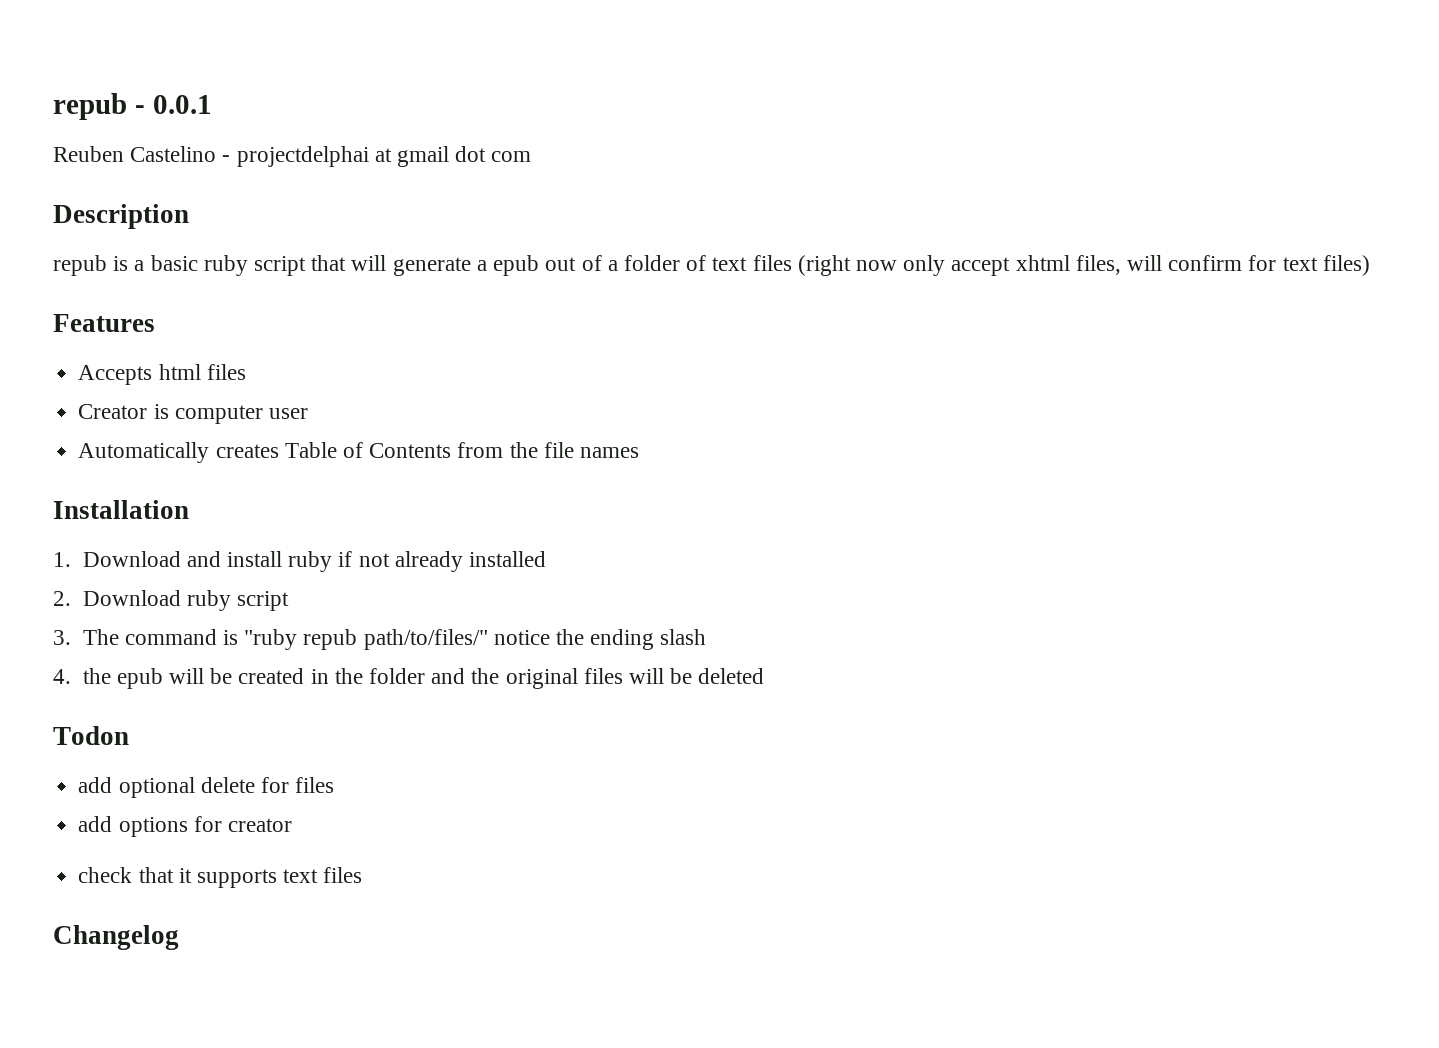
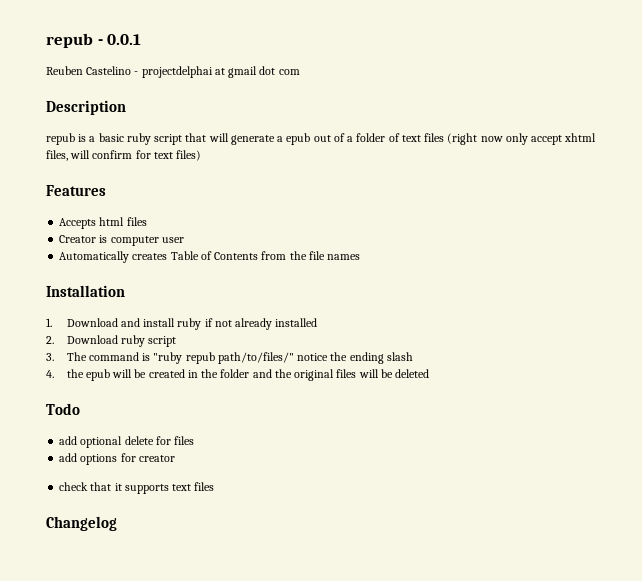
[53,726,129,745] Todon -> [46,403,80,415] Todo

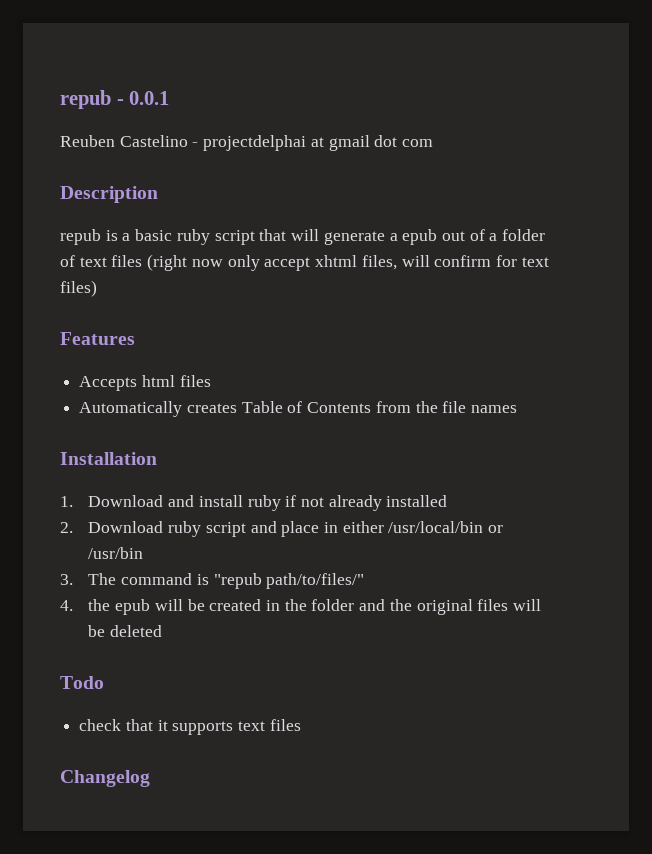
[59,235,184,246] // Creator is computer user -> (211, 381) none
(177, 341) none -> [250,521,504,537] [88,547,144,559] and place in either /usr/local/bin or /usr/bin
[153,352,215,364] "ruby repub -> [213,573,262,589] "repub
[297,352,413,364] notice the ending slash -> (365, 581) none
[59,436,195,448] [59,453,175,465] // add optional delete for files // add options for creator -> (104, 682) none

